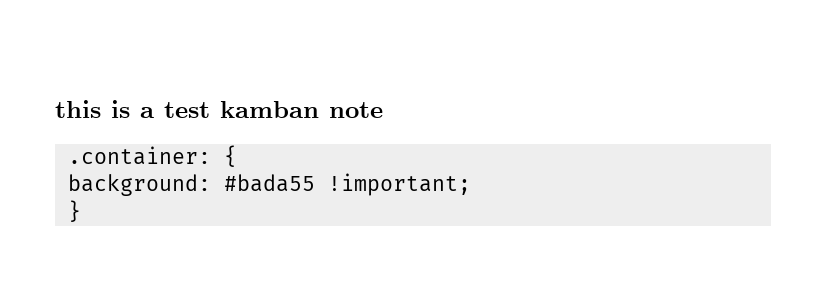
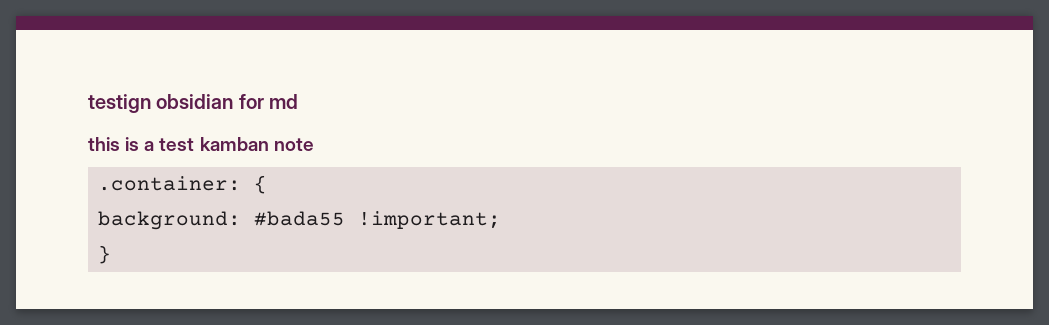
(55, 109) none -> [88,94,299,113] testign obsidian for md //

